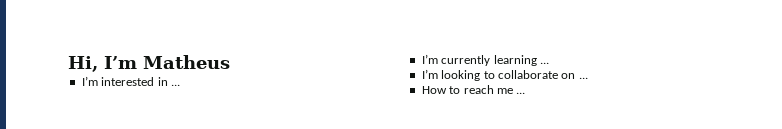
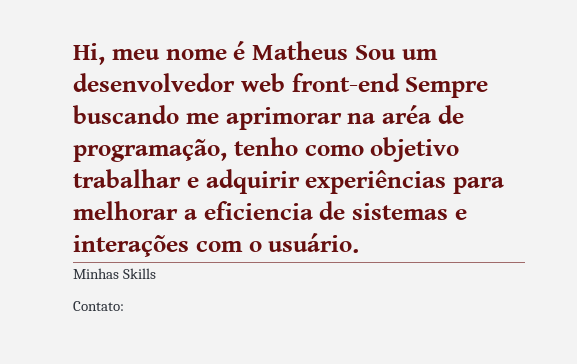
[104,55,230,69] [81,76,180,86] [421,54,549,66] [421,69,588,81] [421,85,526,94] I’m Matheus // I’m interested in ... // I’m currently learning ... // I’m looking to collaborate on ... // How to reach me ... -> [111,41,438,60] [73,73,489,98] [73,105,464,130] [73,137,460,162] [73,169,504,194] [73,201,467,220] [73,233,360,257] [73,268,156,279] [73,301,124,311] meu nome é Matheus Sou um desenvolvedor web front-end Sempre buscando me aprimorar na aréa de programação, tenho como objetivo trabalhar e adquirir experiências para melhorar a eficiencia de sistemas e interações com o usuário. // Minhas Skills // Contato:

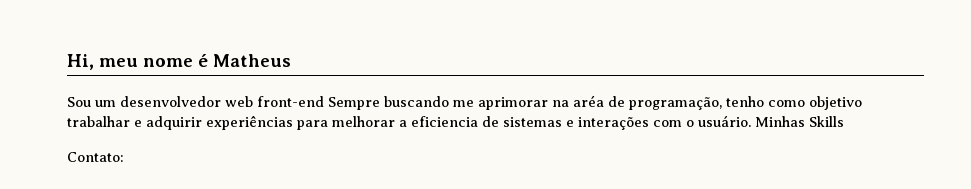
(348, 50) none -> (291, 60) //
(360, 243) // -> (751, 121) none

